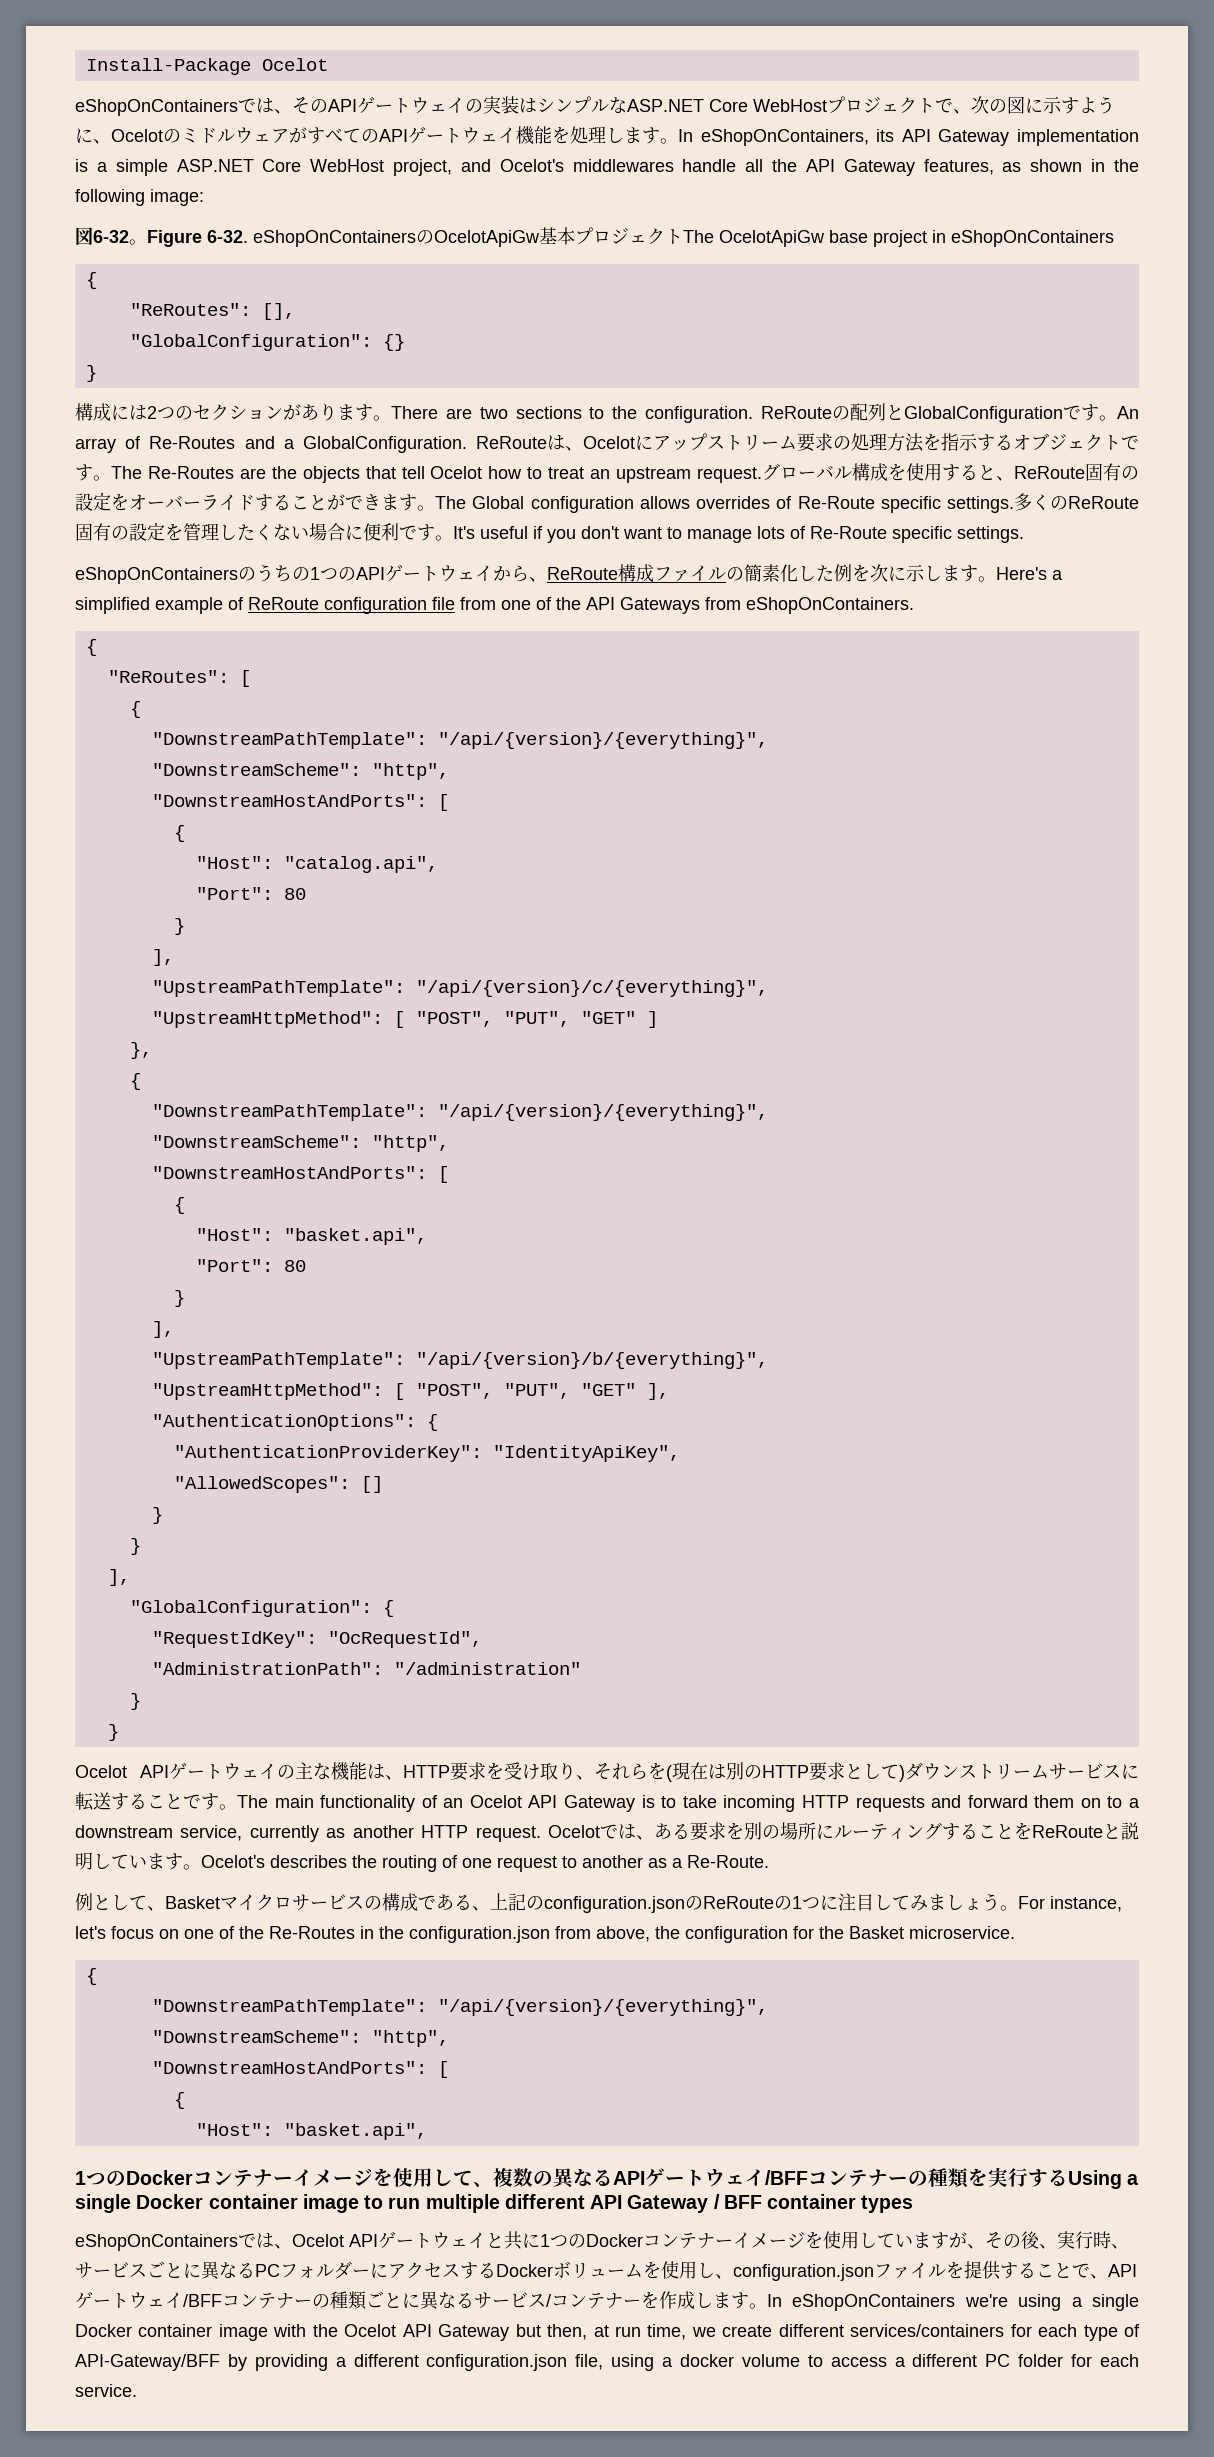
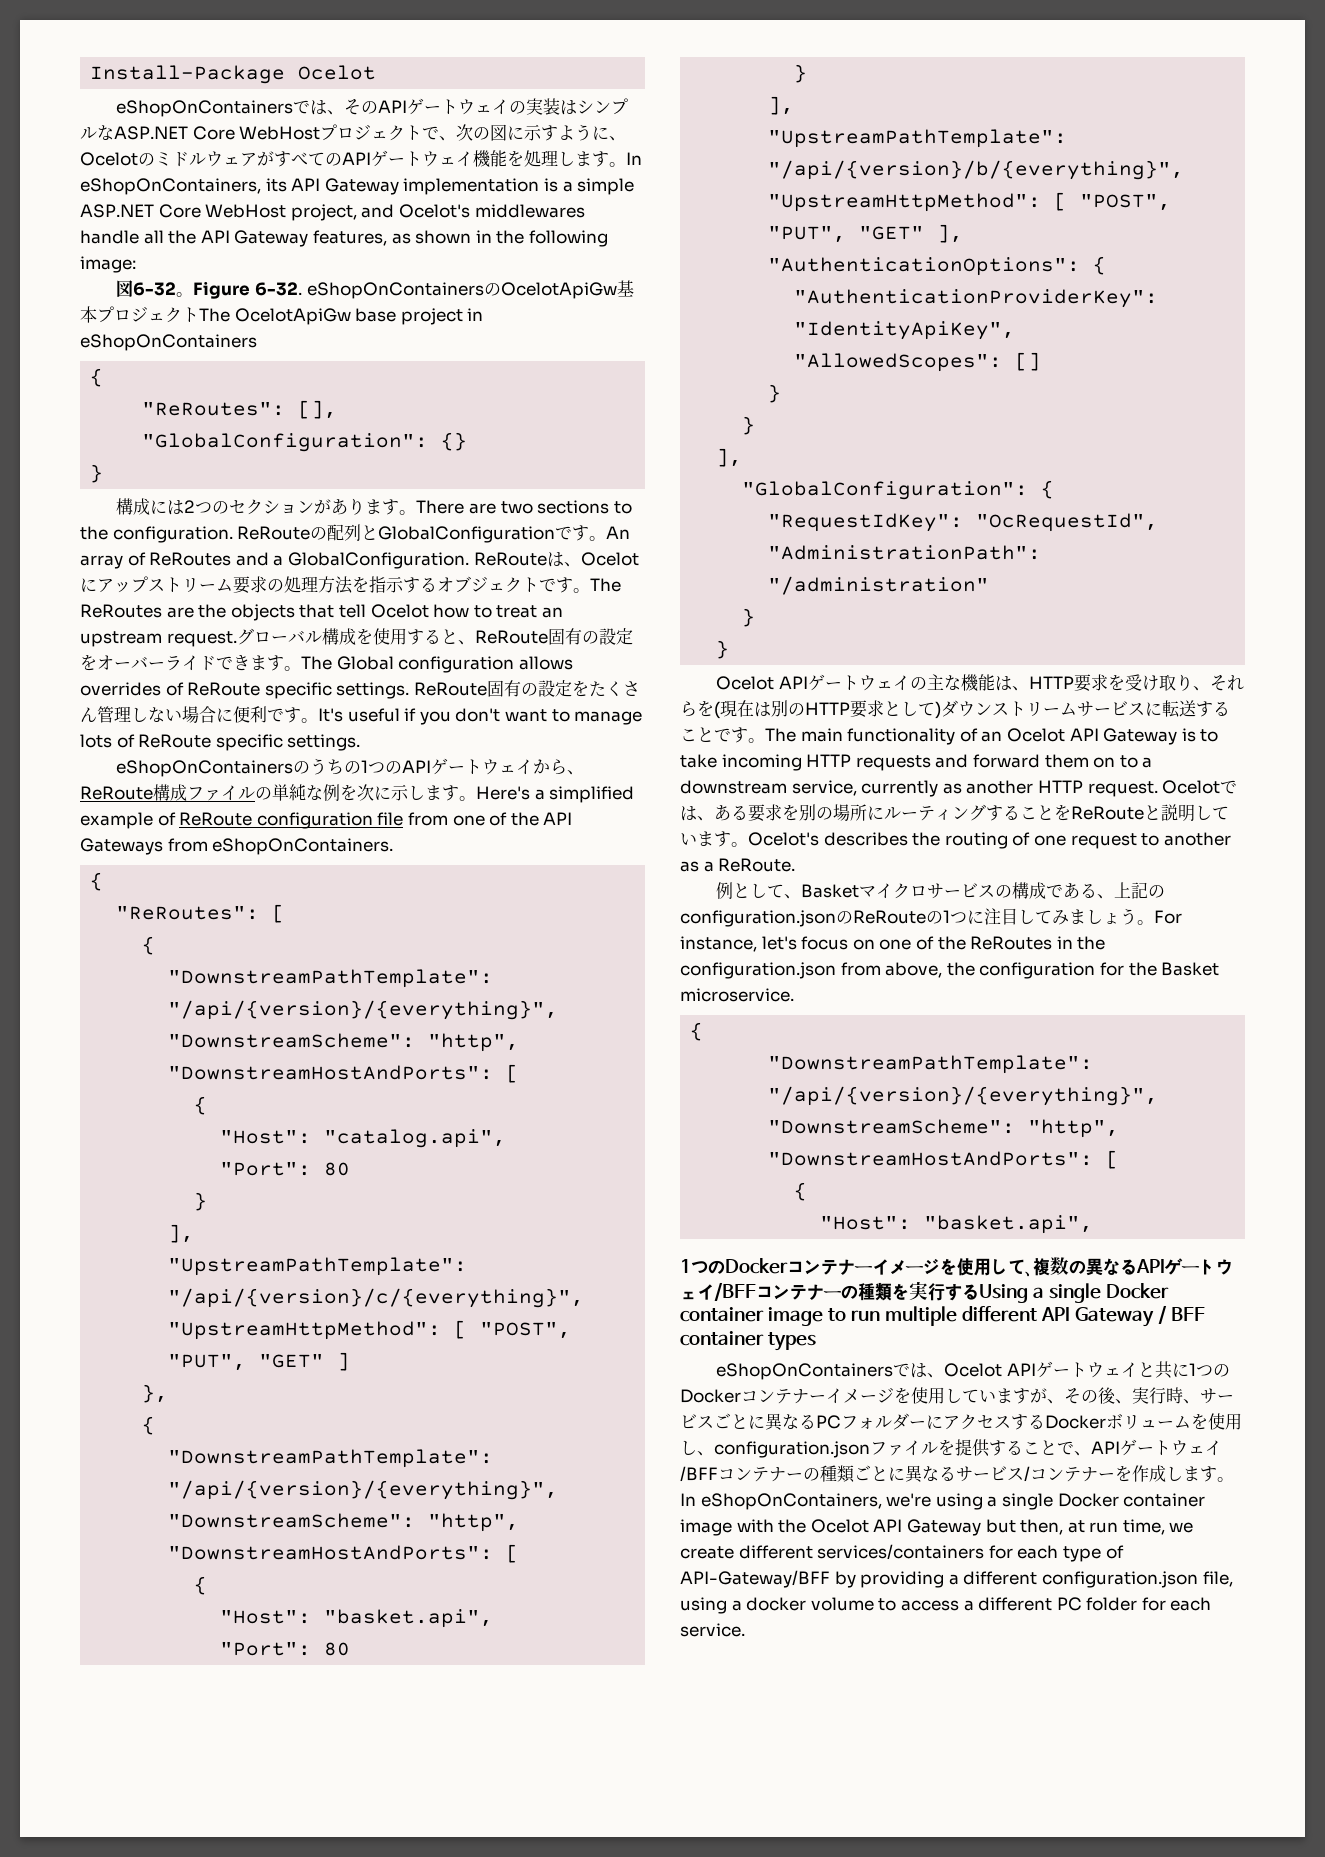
[149,436,236,449] Re-Routes -> [149,552,232,566] ReRoutes
[147,466,234,479] Re-Routes -> [80,604,162,618] ReRoutes
[255,494,345,511] することが -> (216, 663) none
[797,493,1139,513] [75,522,273,541] Re-Route specific settings.多くのReRoute固有の設定を管理したく -> [187,680,640,699] [80,706,148,723] ReRoute specific settings. ReRoute固有の設定をたくさん管理し
[810,526,887,539] Re-Route -> [138,734,212,748] ReRoute
[744,564,834,582] 簡素化した -> [272,784,323,801] 単純な
[687,1855,769,1868] Re-Route. -> [718,858,796,872] ReRoute.
[269,1926,355,1939] Re-Routes -> [970,936,1053,950] ReRoutes
[792,2294,956,2311] eShopOnContainers -> [700,1493,882,1510] eShopOnContainers,

